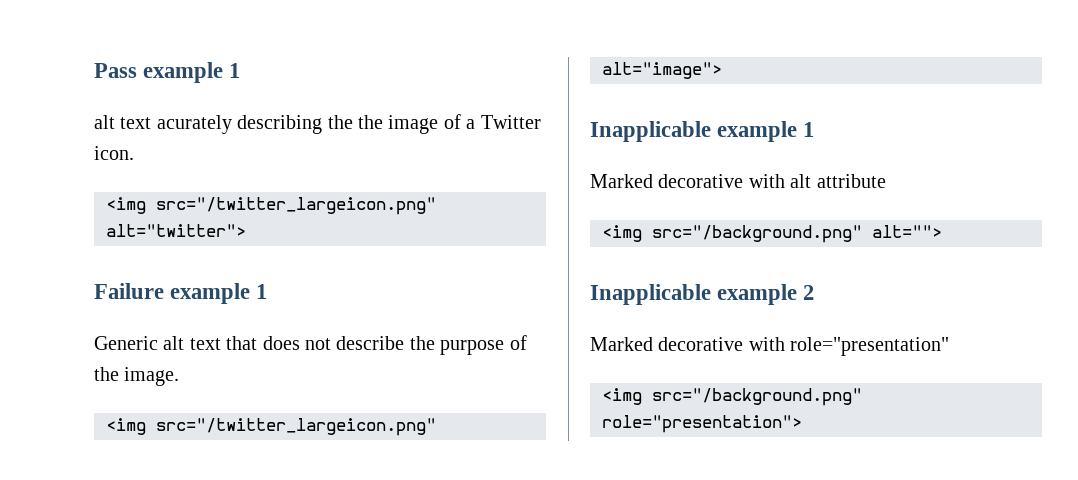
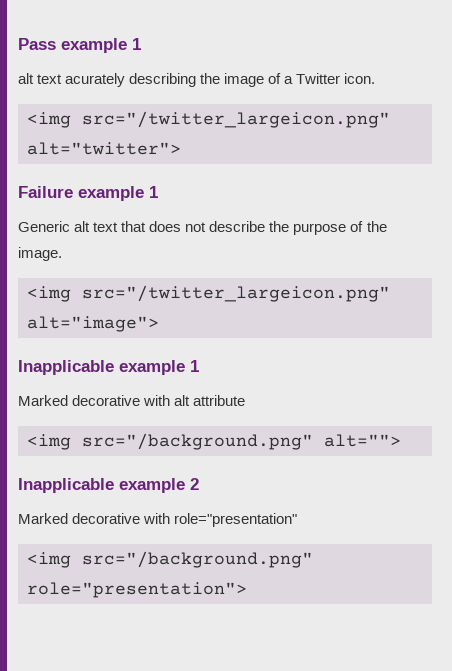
[358,115,383,129] the -> (221, 78) none

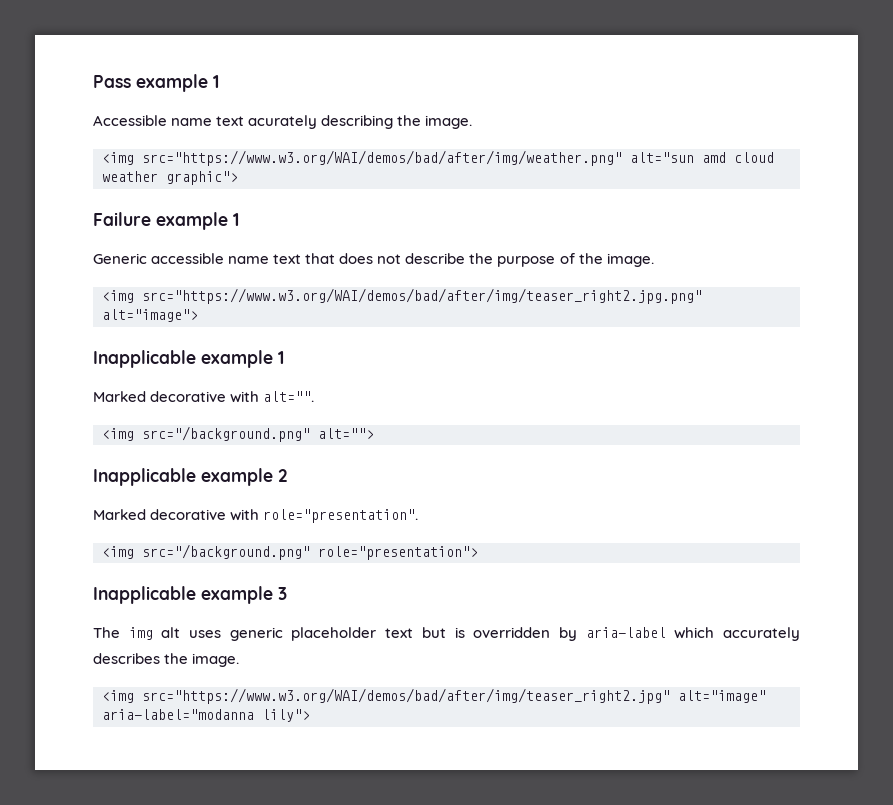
[18,73,34,84] alt -> [93,115,213,126] Accessible name
[224,73,376,87] [27,111,390,128] [27,142,181,155] image of a Twitter icon. // <img src="/twitter_largeicon.png" alt="twitter"> -> [425,115,473,129] [102,150,774,166] [102,171,238,185] image. // <img src="https://www.w3.org/WAI/demos/bad/after/img/weather.png" alt="sun amd cloud weather graphic">
[74,221,91,232] alt -> [151,253,270,264] accessible name
[82,285,390,302] src="/twitter_largeicon.png" -> [142,288,702,304] src="https://www.w3.org/WAI/demos/bad/after/img/teaser_right2.jpg.png"
[174,395,246,406] alt attribute -> [263,391,315,402] alt="".
[174,513,298,527] role="presentation" -> [263,509,419,523] role="presentation".
(247, 590) none -> [93,586,287,604] [93,627,800,641] [93,653,240,667] [102,688,766,704] [102,709,310,722] // Inapplicable example 3 // The img alt uses generic placeholder text but is overridden by aria-label which accurately describes the image. // <img src="https://www.w3.org/WAI/demos/bad/after/img/teaser_right2.jpg" alt="image" aria-label="modanna lily">

